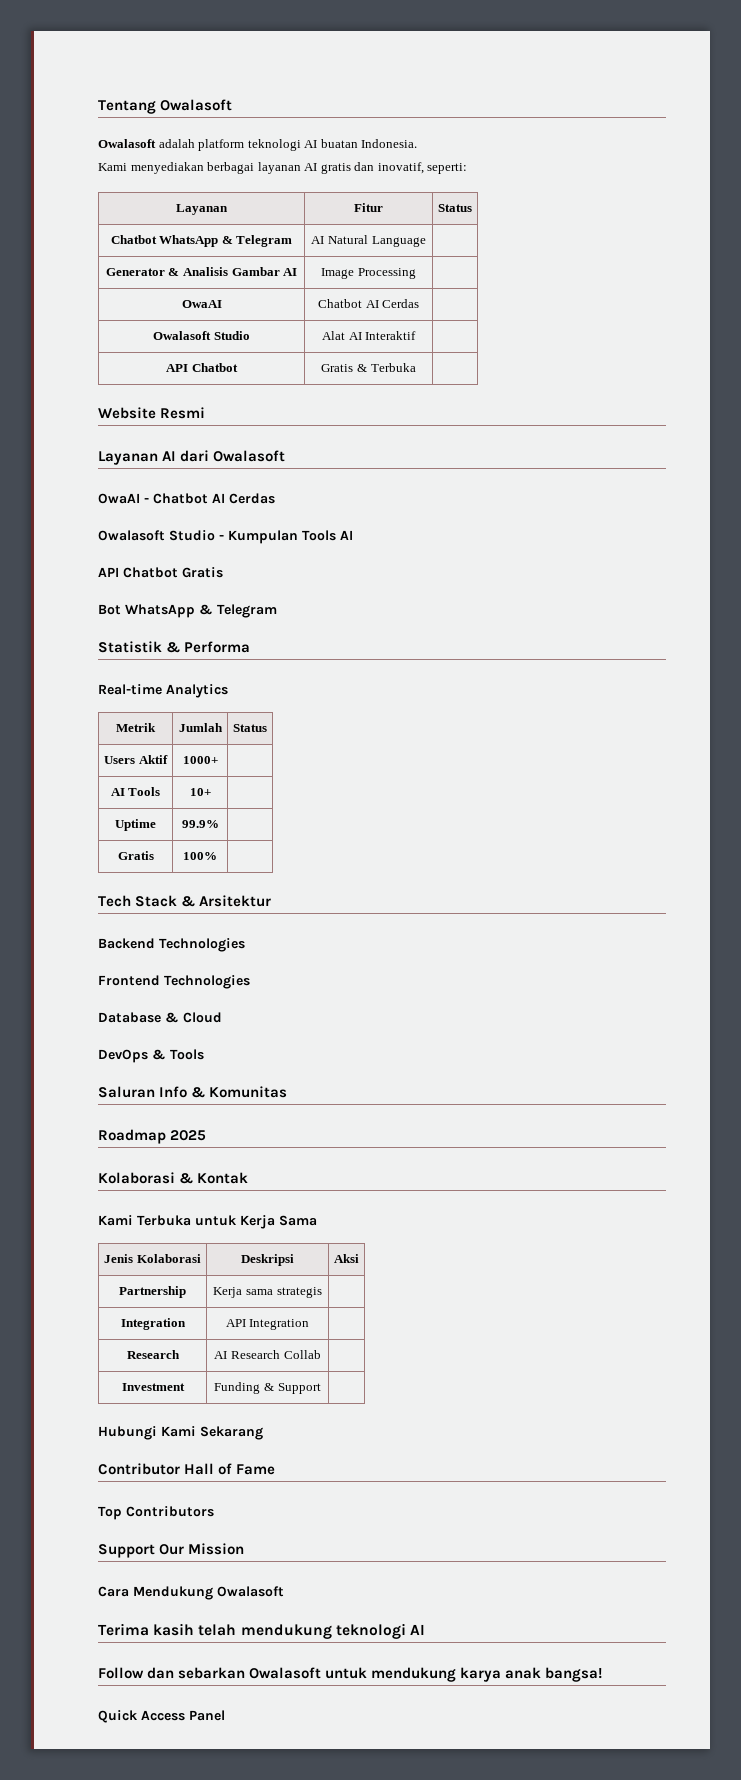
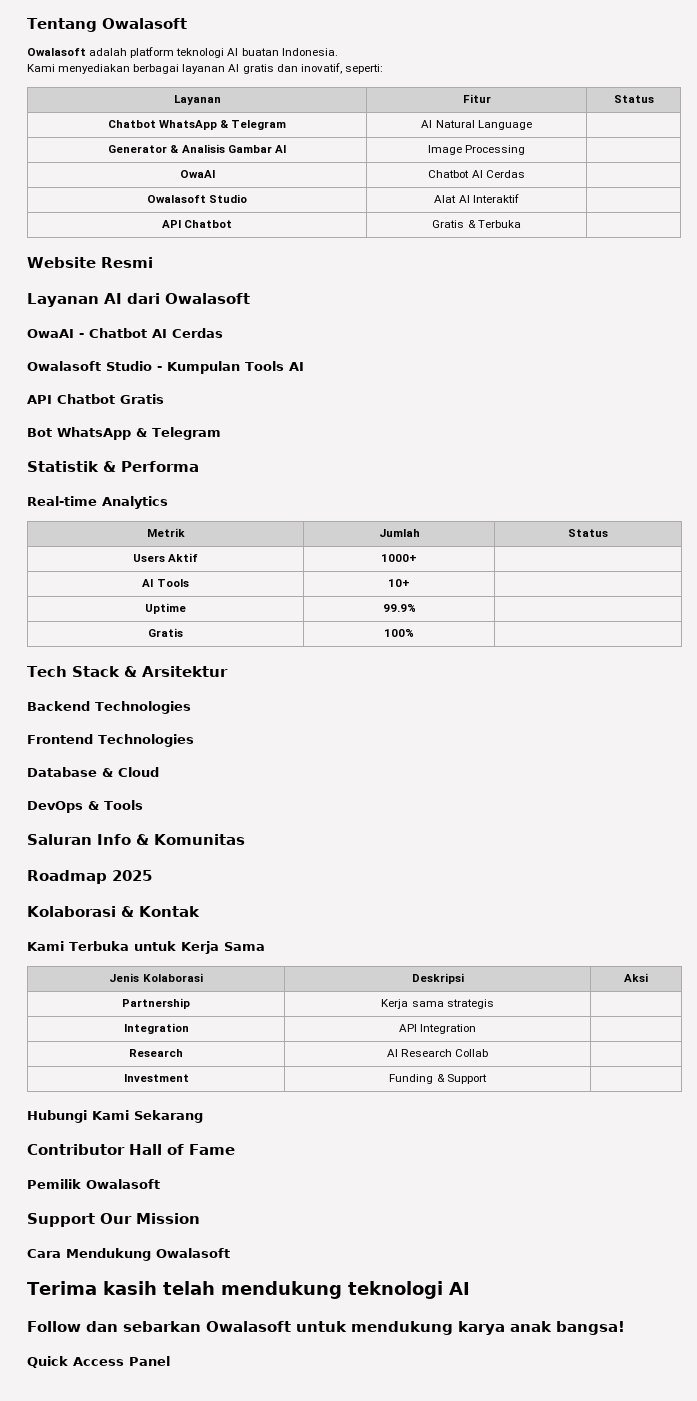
[98,1506,214,1520] Top Contributors -> [27,1179,160,1189] Pemilik Owalasoft

